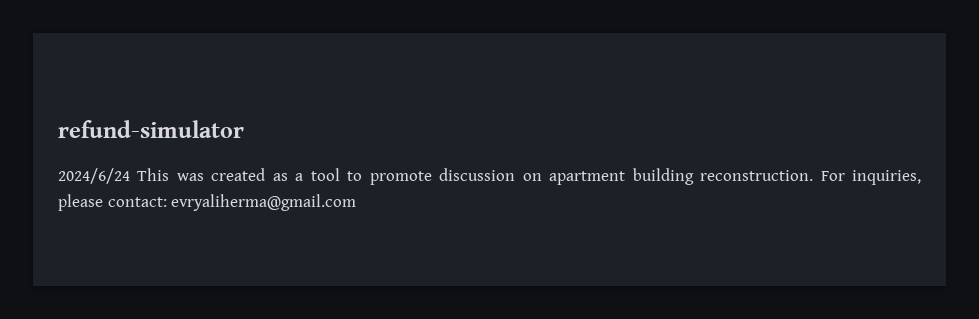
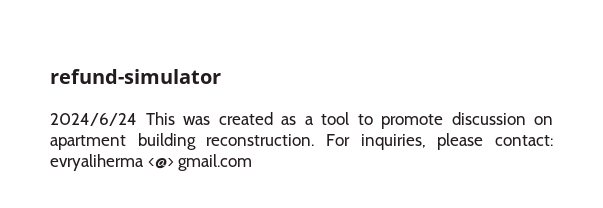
[171,194,357,211] evryaliherma@gmail.com -> [50,154,253,171] evryaliherma <@> gmail.com

